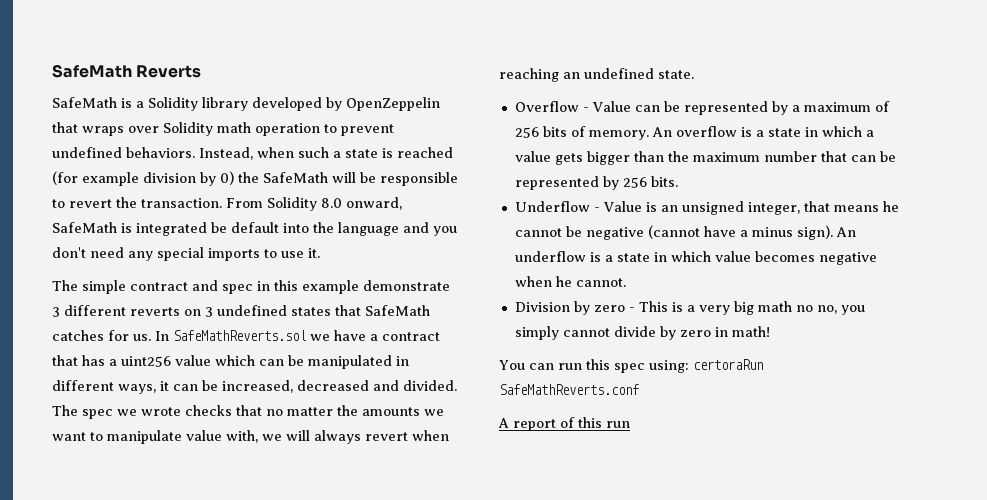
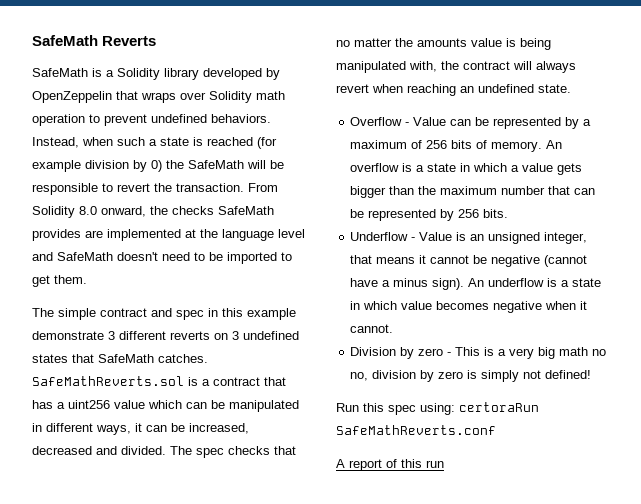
[52,222,457,236] [52,247,320,261] SafeMath is integrated be default into the language and you don't need any special imports to use it. -> [150,206,274,215] [32,229,305,241] [32,252,292,264] [32,275,87,287] the checks SafeMath provides are implemented at the language level and SafeMath doesn't need to be imported to get them.
[52,330,366,341] catches for us. In SafeMathReverts.sol we have -> [158,354,208,363] [32,376,198,386] catches. SafeMathReverts.sol is
[117,407,181,416] we wrote -> (224, 453) none
[424,409,444,416] [52,430,282,444] we want to manipulate value with, we -> [471,38,551,50] [336,61,510,73] value is being manipulated with, the contract
[882,201,899,212] he -> [419,255,427,264] it
[555,276,572,287] he -> [580,301,588,310] it
[840,305,865,315] [514,326,770,340] [499,360,582,370] you simply cannot divide by zero in math! // You can run -> [372,370,592,382] [336,403,359,412] division by zero is simply not defined! // Run

